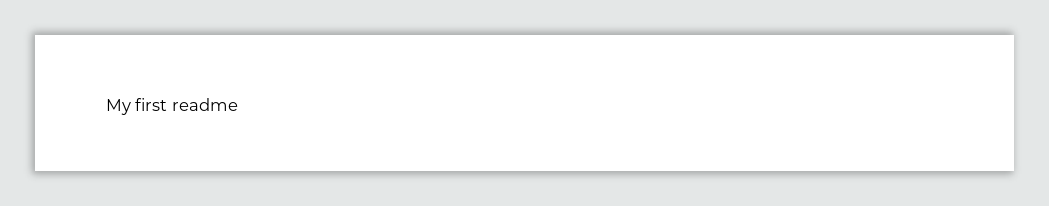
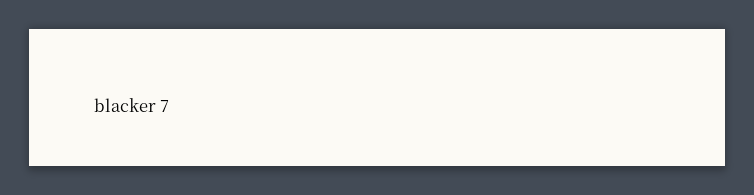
[106,98,238,115] My first readme -> [94,98,170,112] blacker 7

